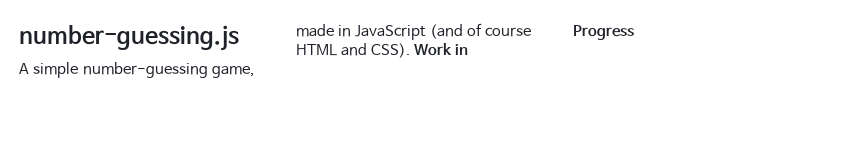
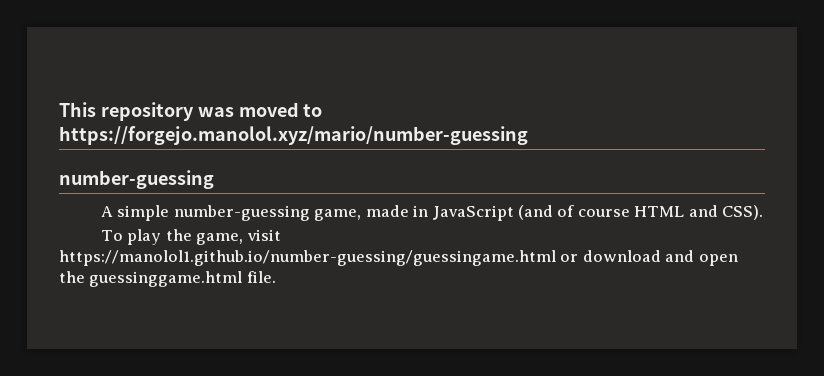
[19,25,239,51] number-guessing.js -> [59,102,323,121] [59,126,528,145] [59,170,214,189] This repository was moved to https://forgejo.manolol.xyz/mario/number-guessing // number-guessing
[413,43,468,56] [573,25,634,40] Work in Progress -> [100,229,281,245] [59,250,738,266] [59,271,276,287] // To play the game, visit https://manolol1.github.io/number-guessing/guessingame.html or download and open the guessinggame.html file.

